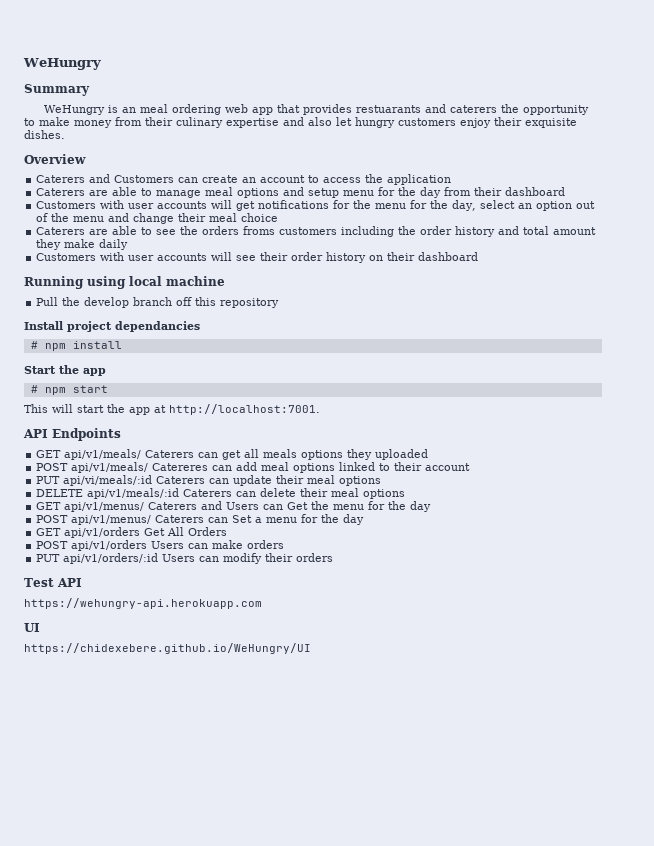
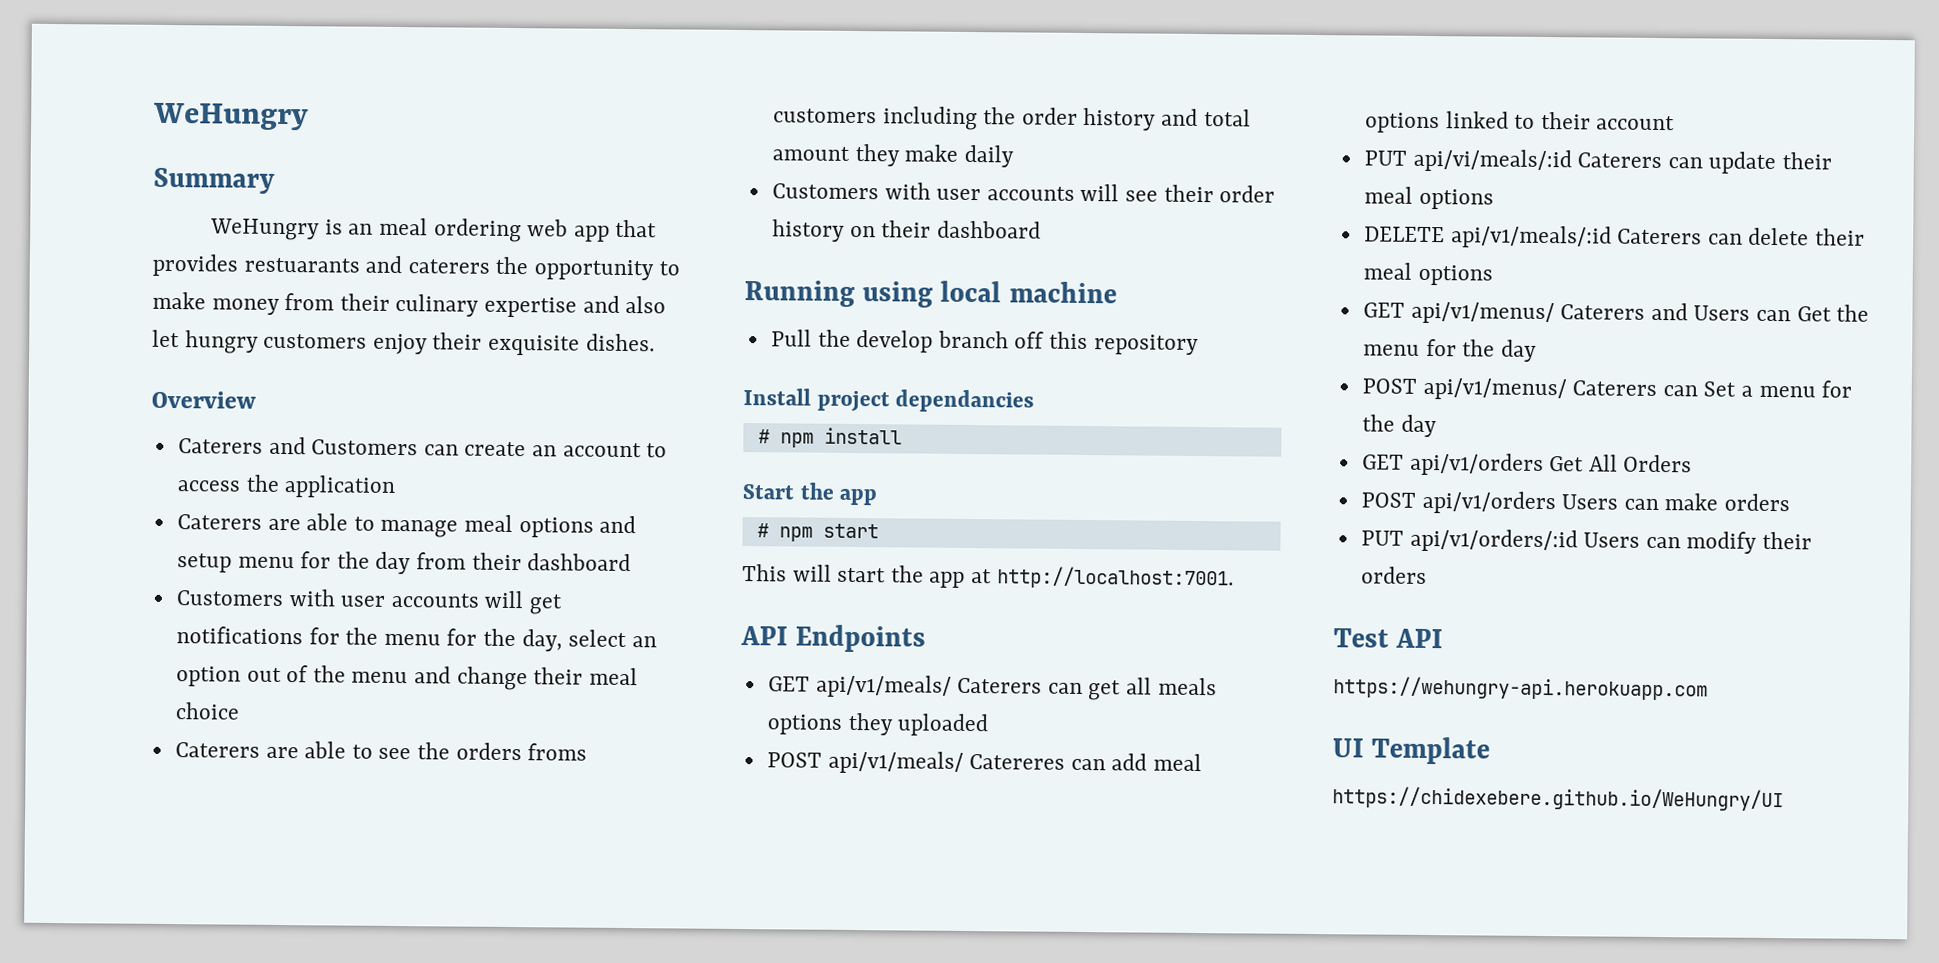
(40, 627) none -> [1371,736,1491,765] Template

